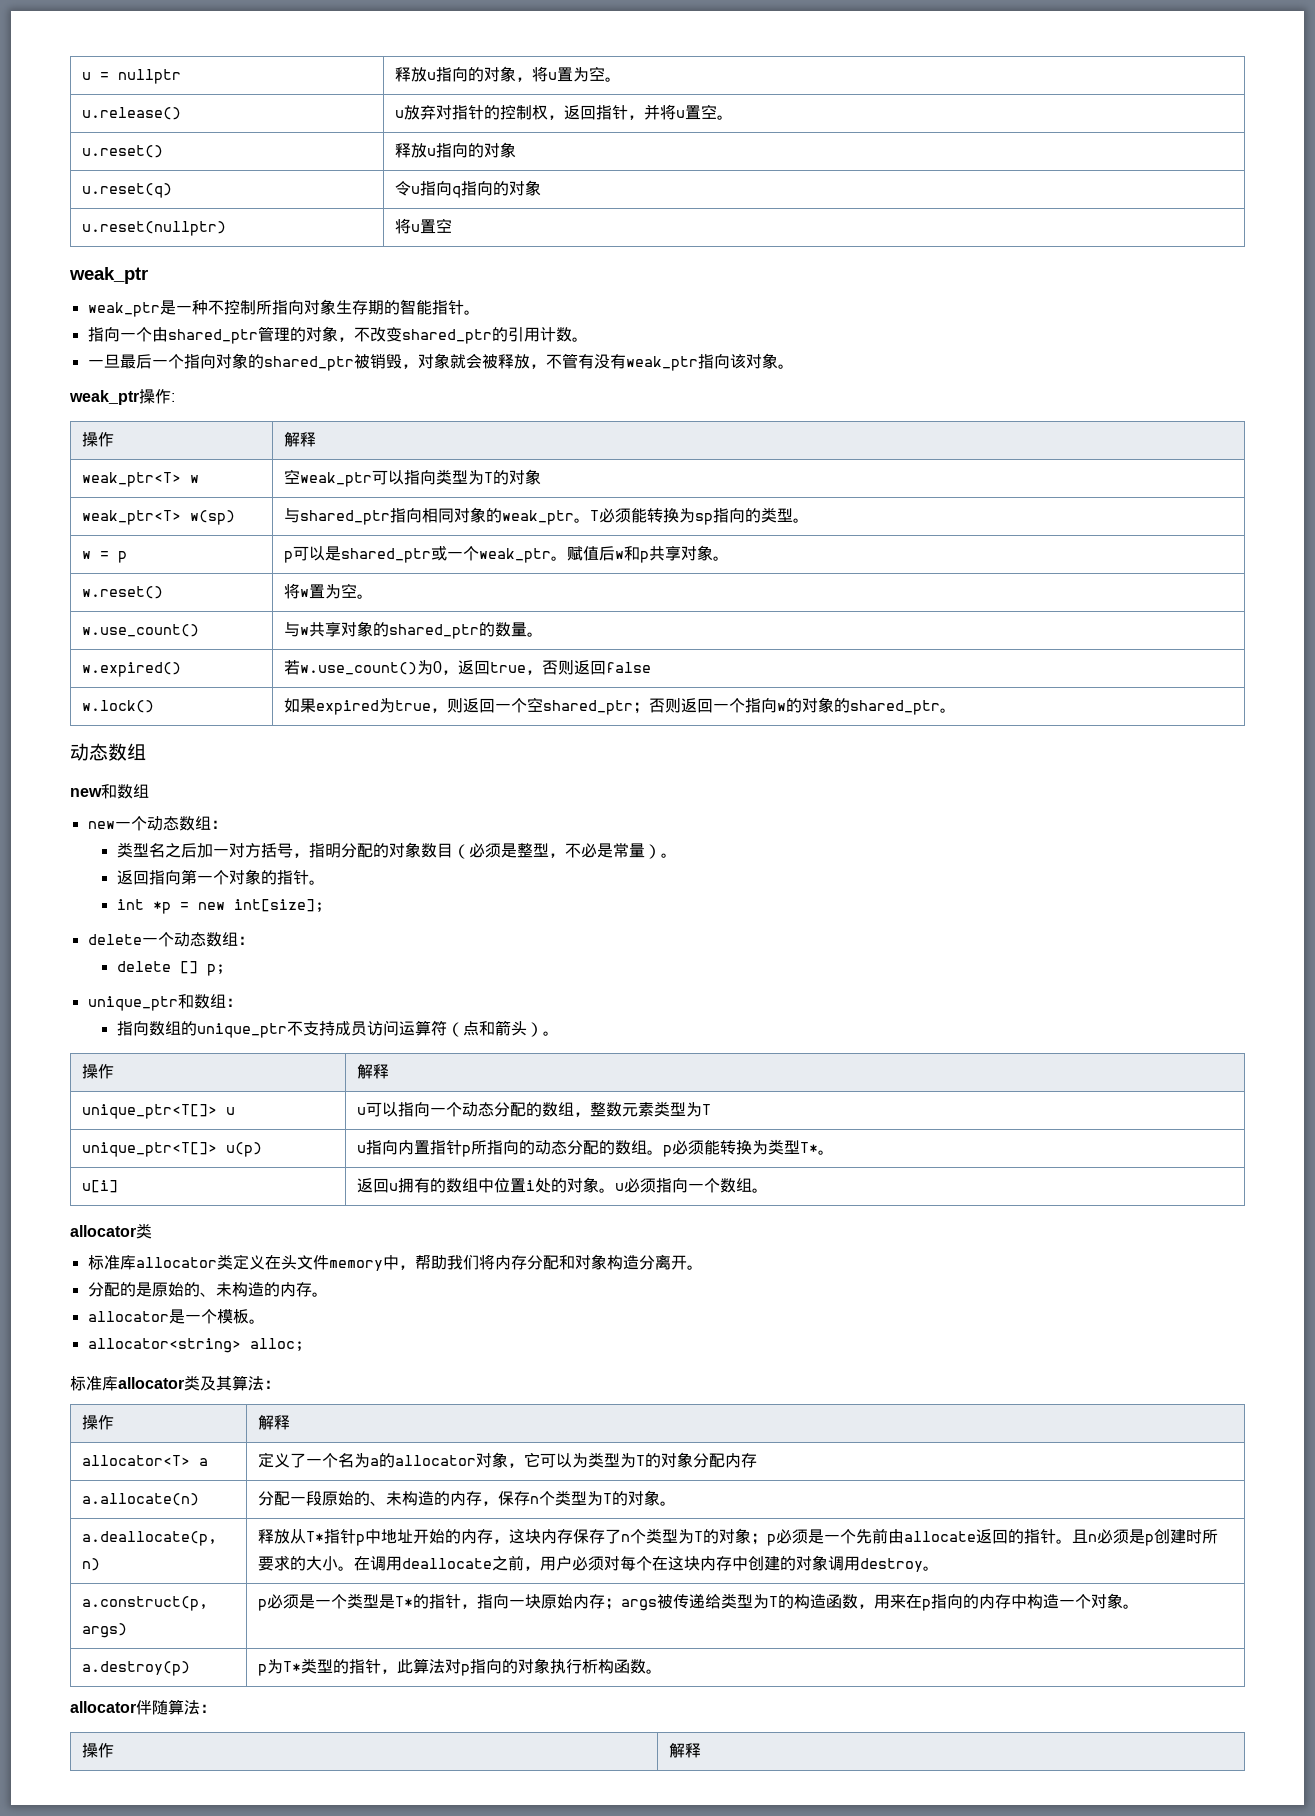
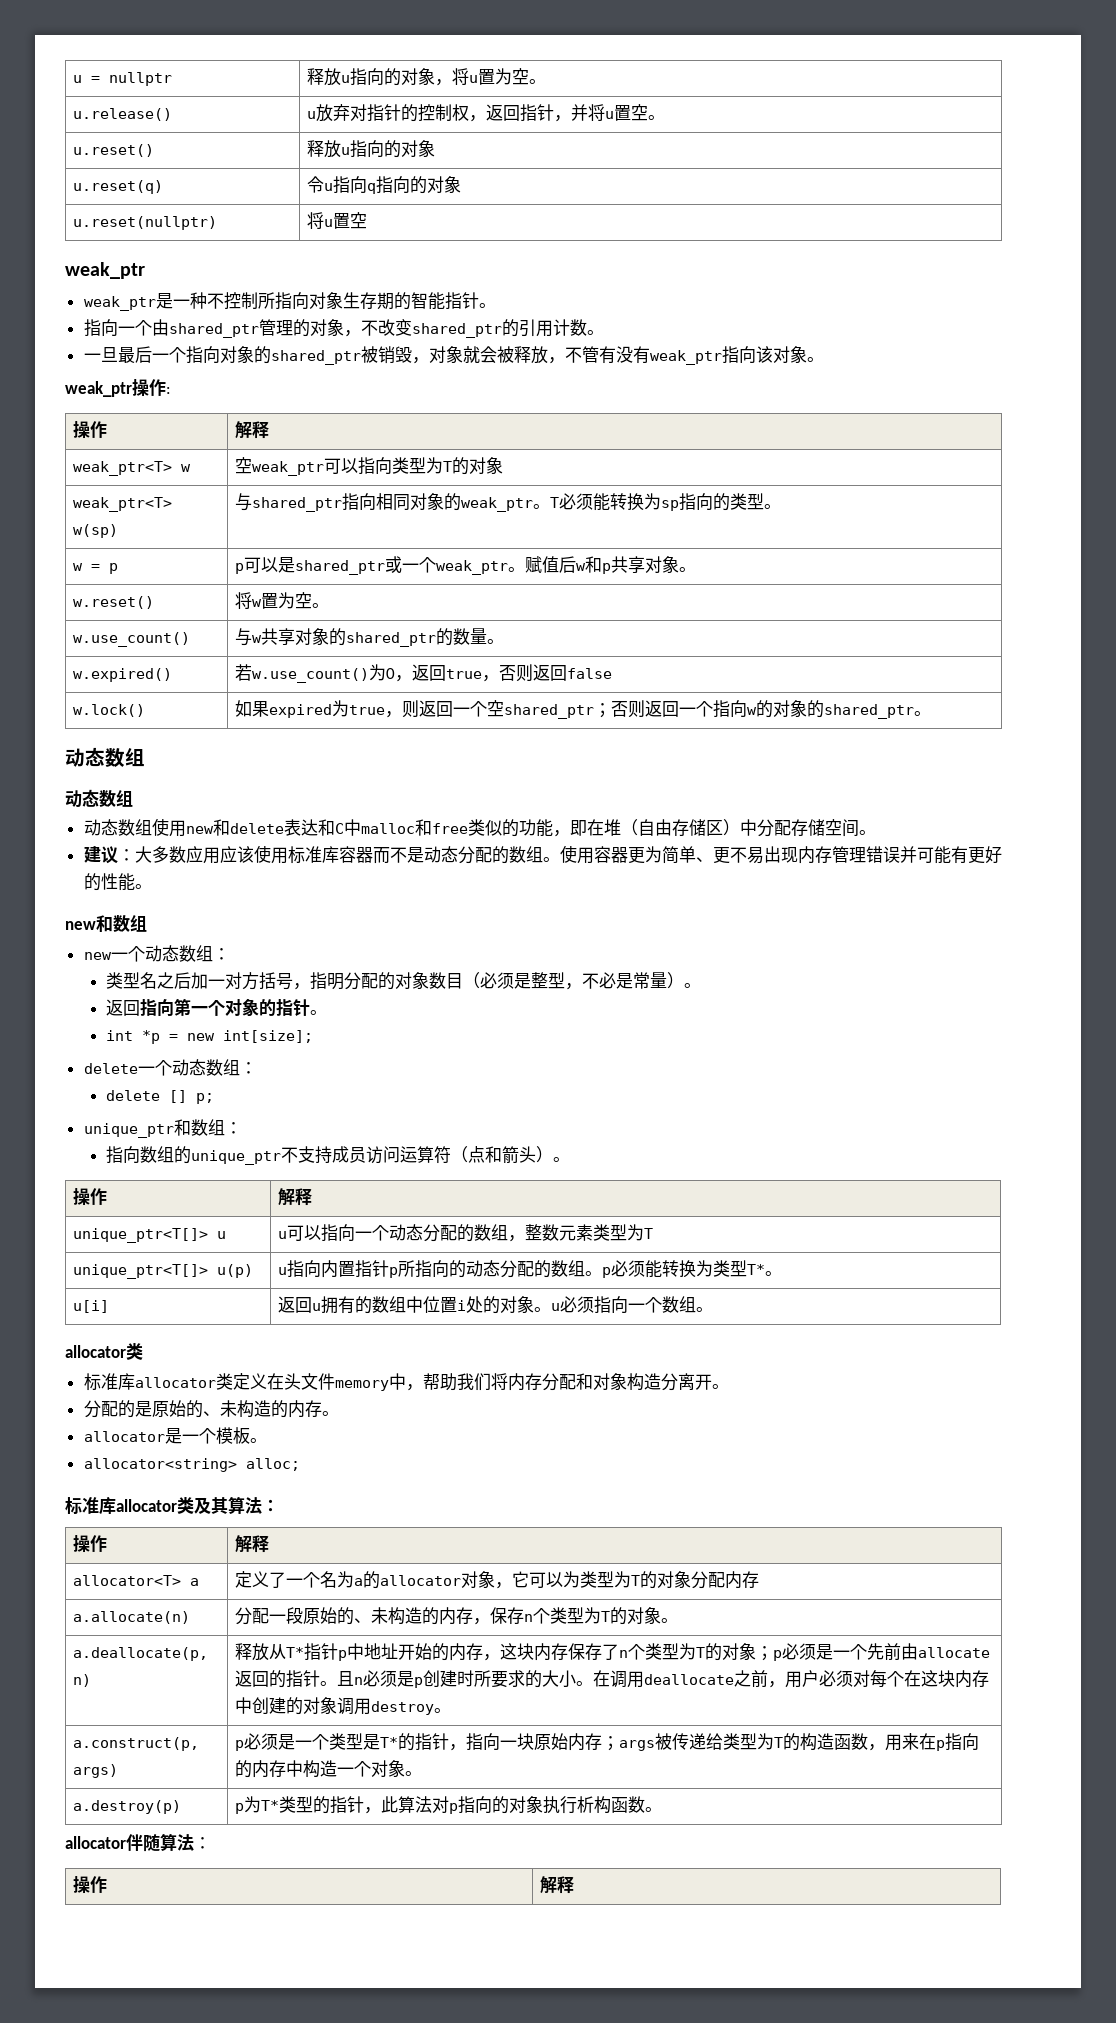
(146, 752) none -> [65,789,133,807] [83,818,876,837] [83,845,1002,864] [83,873,152,891] // 动态数组 // 动态数组使用new和delete表达和C中malloc和free类似的功能，即在堆（自由存储区）中分配存储空间。 // 建议：大多数应用应该使用标准库容器而不是动态分配的数组。使用容器更为简单、更不易出现内存管理错误并可能有更好的性能。

